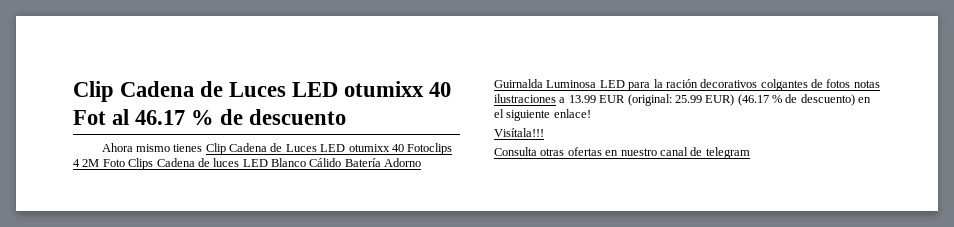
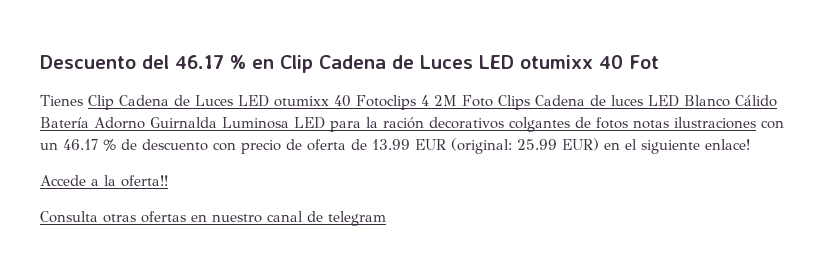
(73, 91) none -> [40,55,274,69] Descuento del 46.17 % en
[112,109,347,125] [101,143,203,152] al 46.17 % de descuento // Ahora mismo tienes -> [40,95,83,106] // Tienes
[559,97,566,103] a -> [761,120,784,129] [40,139,367,154] con un 46.17 % de descuento con precio de oferta de
[737,94,855,106] (46.17 % de descuento) -> (599, 144) none
[494,128,544,137] Visítala!!! -> [40,175,168,187] Accede a la oferta!!

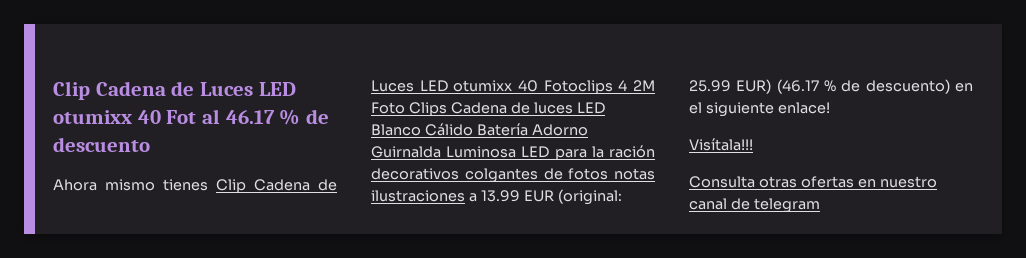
[40,55,274,69] Descuento del 46.17 % en -> (53, 90) none
[40,95,83,106] // Tienes -> [202,109,330,125] [53,137,150,152] [53,179,208,191] al 46.17 % de descuento // Ahora mismo tienes
[761,120,784,129] [40,139,367,154] con un 46.17 % de descuento con precio de oferta de -> [468,193,477,202] a
(599, 144) none -> [776,79,950,94] (46.17 % de descuento)
[40,175,168,187] Accede a la oferta!! -> [689,138,753,151] Visítala!!!

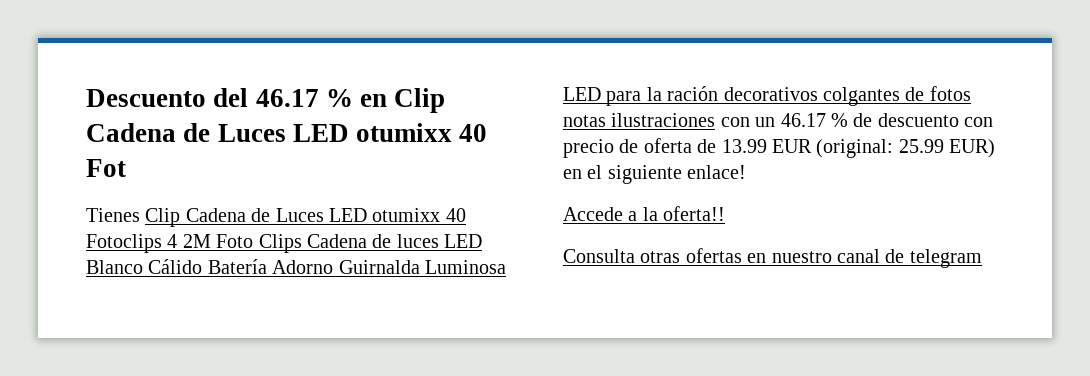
(53, 90) none -> [86,88,388,107] Descuento del 46.17 % en
[202,109,330,125] [53,137,150,152] [53,179,208,191] al 46.17 % de descuento // Ahora mismo tienes -> [86,208,140,222] // Tienes
[468,193,477,202] a -> [720,113,994,127] [563,138,717,158] con un 46.17 % de descuento con precio de oferta de
[776,79,950,94] (46.17 % de descuento) -> (996, 148) none
[689,138,753,151] Visítala!!! -> [563,206,726,221] Accede a la oferta!!

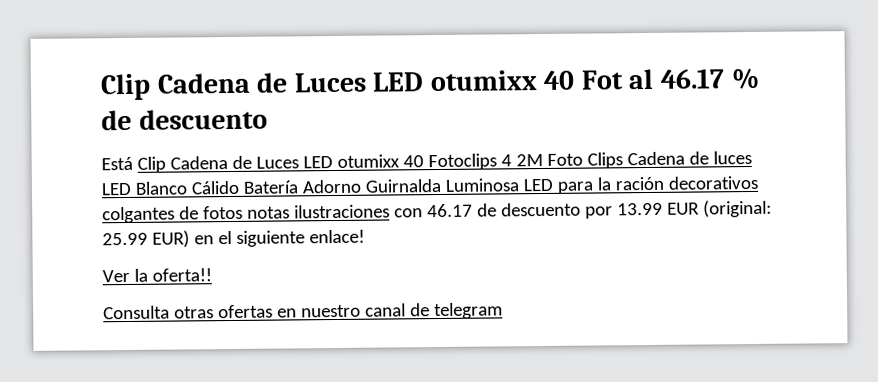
[86,88,388,107] Descuento del 46.17 % en -> (100, 87) none
[86,208,140,222] // Tienes -> [628,67,760,90] [101,108,268,131] [101,156,133,171] al 46.17 % de descuento // Está
[755,113,994,127] [563,138,717,158] un 46.17 % de descuento con precio de oferta de -> [426,202,613,219] 46.17 de descuento por
[563,207,638,221] Accede a -> [102,269,130,283] Ver

